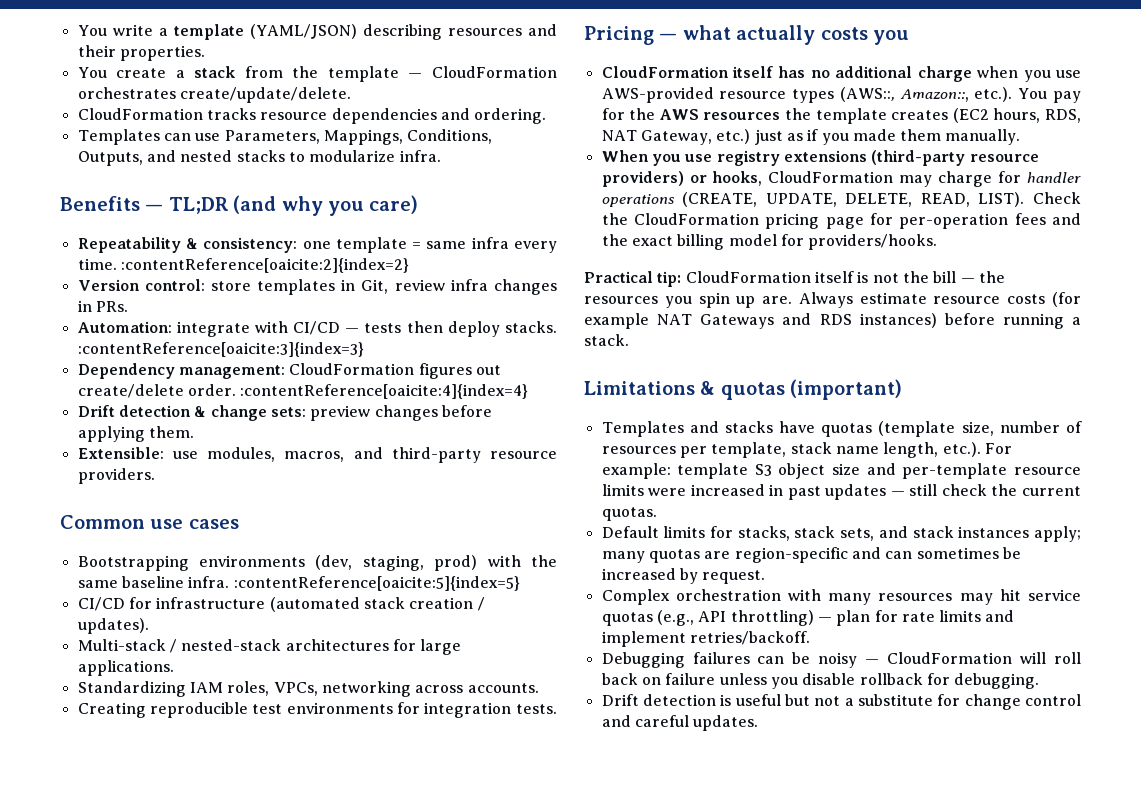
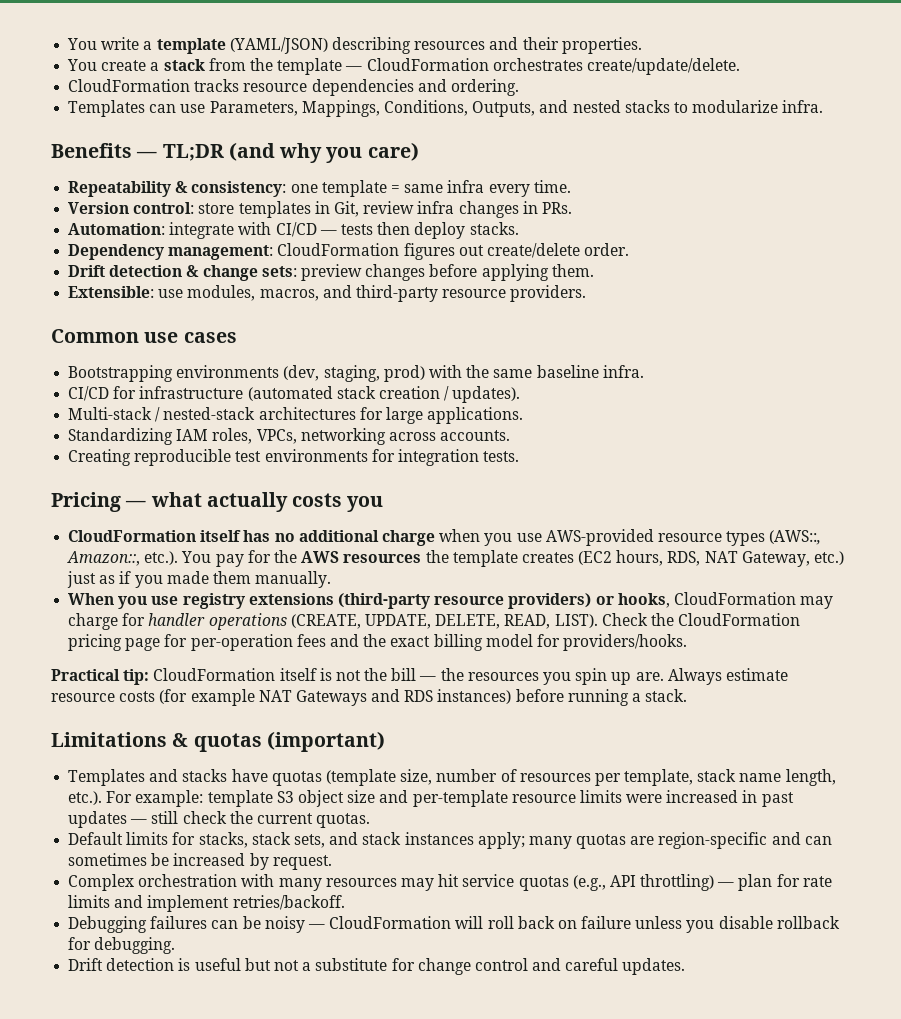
[120,258,409,273] :contentReference[oaicite:2]{index=2} -> (571, 186) none
[77,342,364,357] :contentReference[oaicite:3]{index=3} -> (519, 228) none
[240,384,529,399] :contentReference[oaicite:4]{index=4} -> (630, 249) none
[233,576,520,591] :contentReference[oaicite:5]{index=5} -> (644, 371) none

